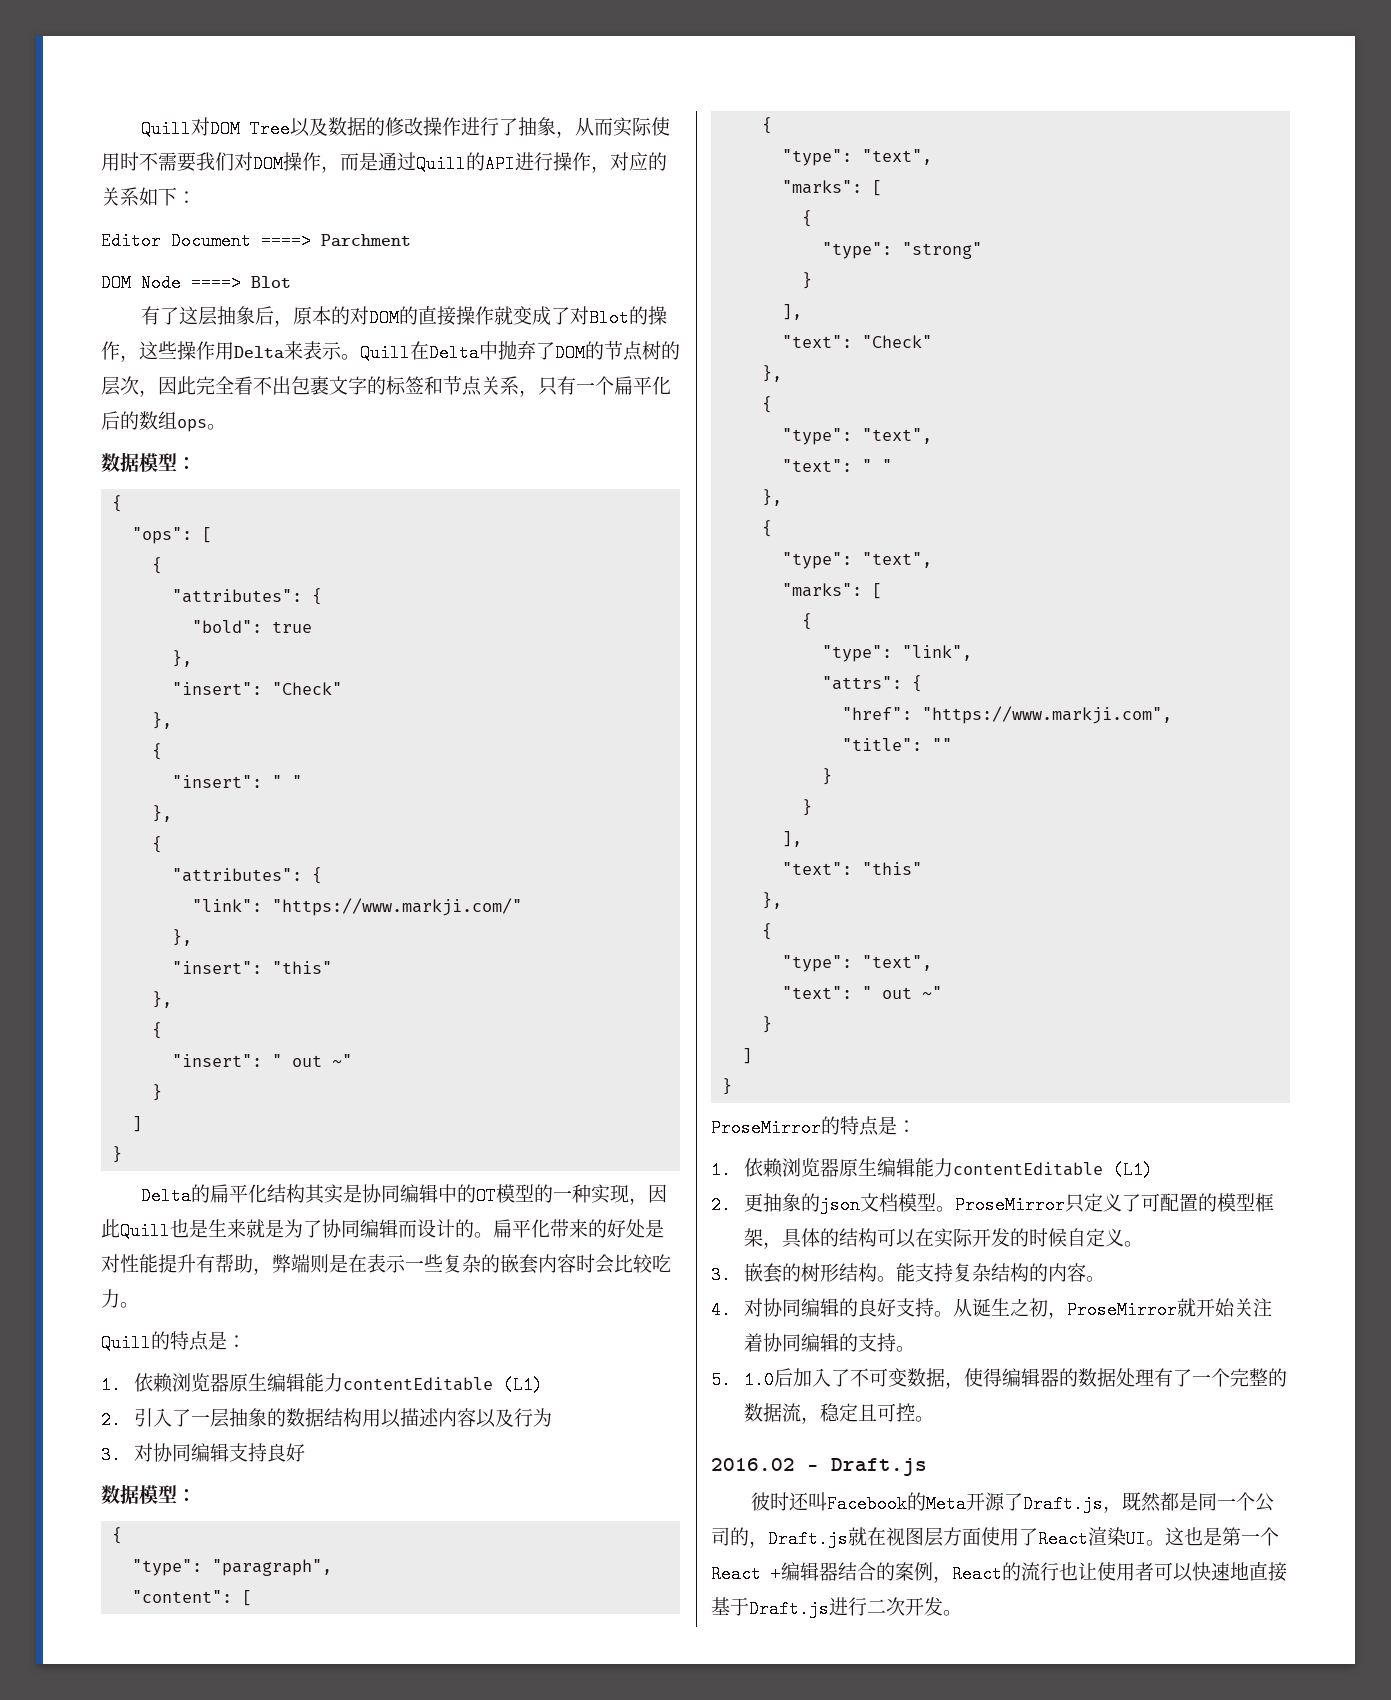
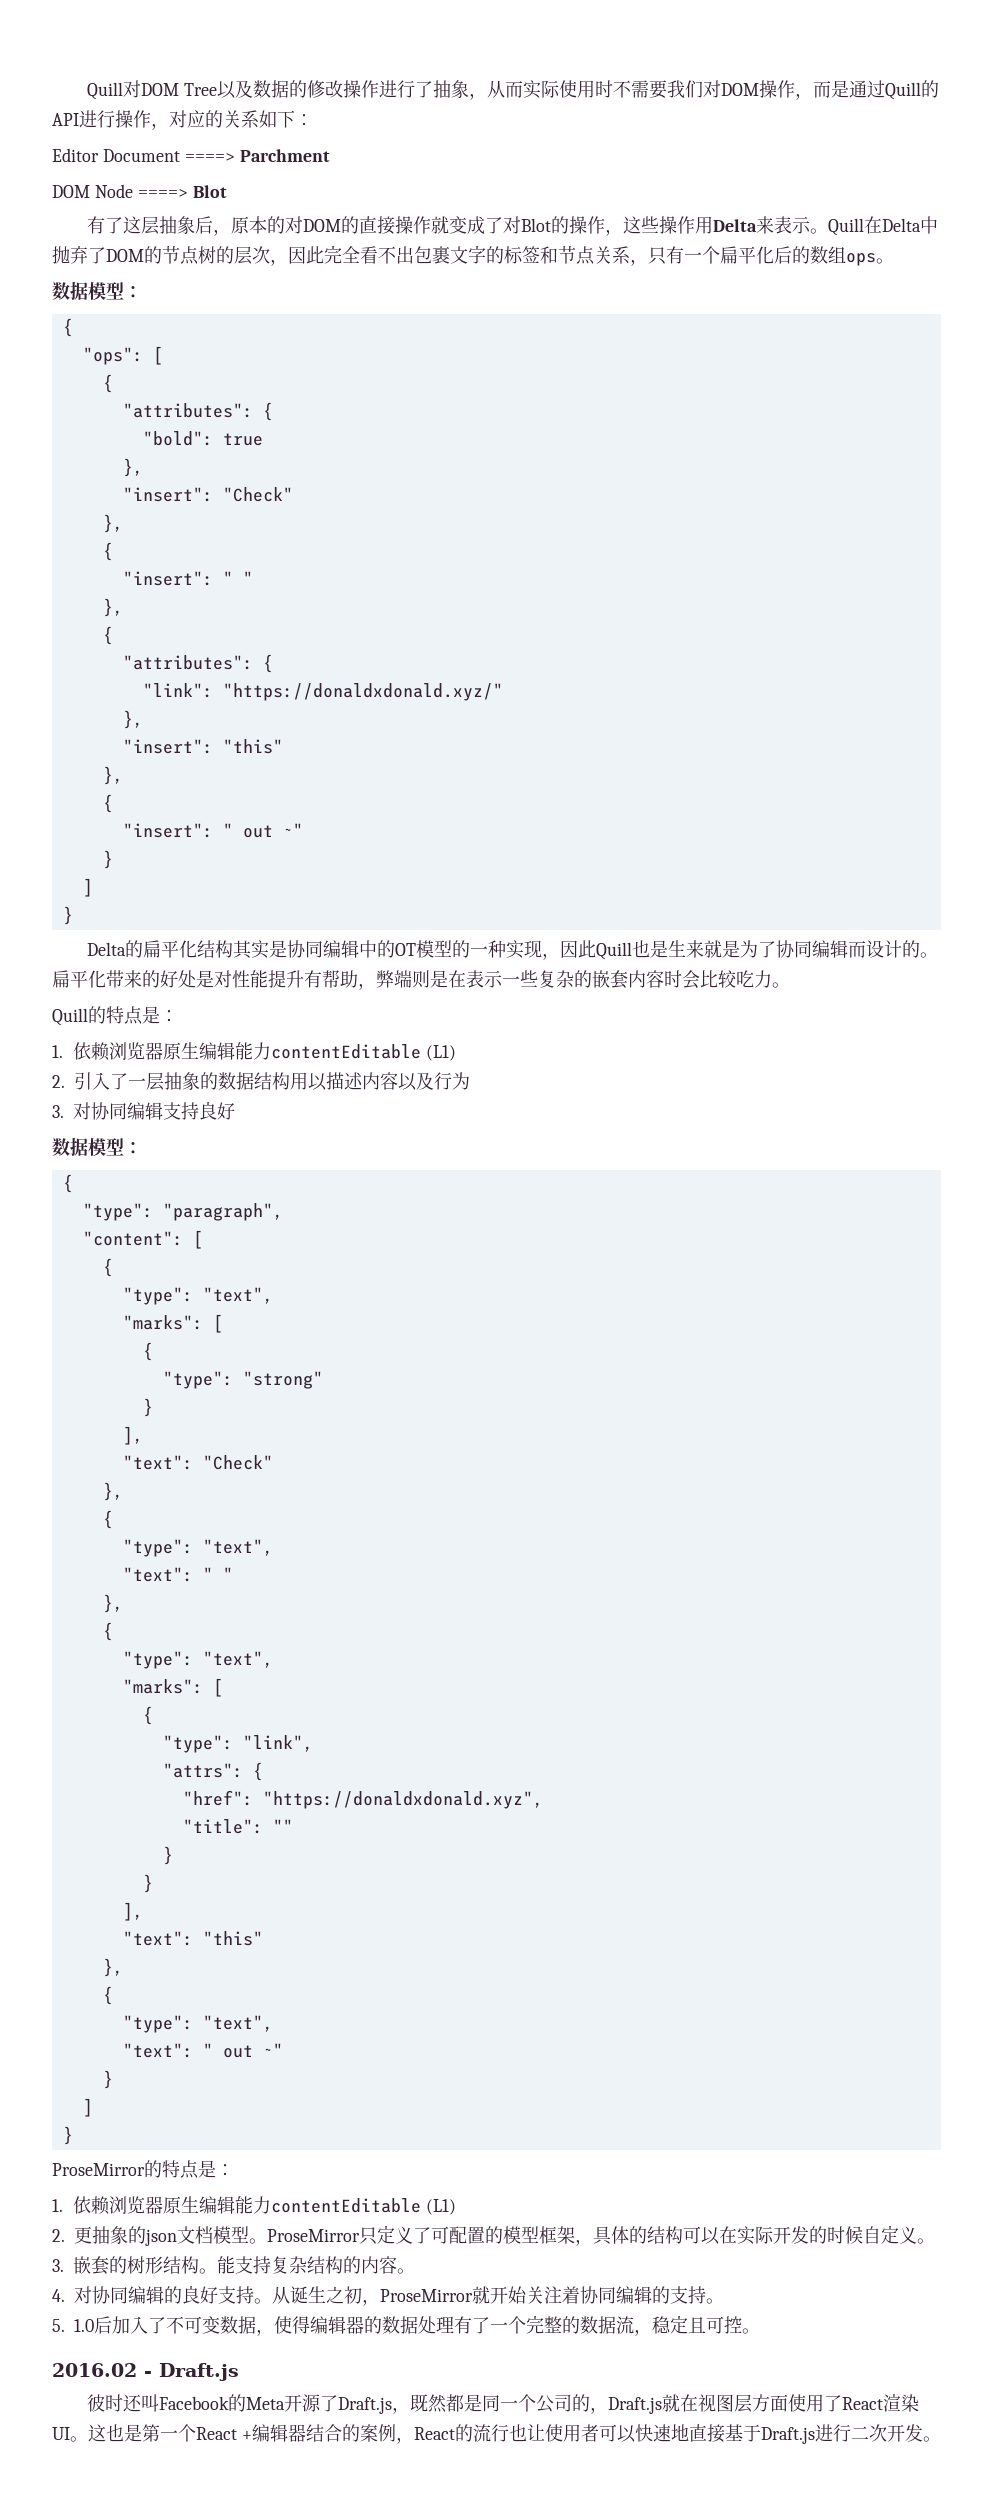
[272,898,523,916] "https://www.markji.com/" -> [222,683,503,701] "https://donaldxdonald.xyz/"
[922,706,1173,724] "https://www.markji.com", -> [262,1791,543,1809] "https://donaldxdonald.xyz",

